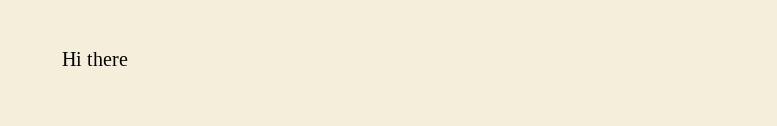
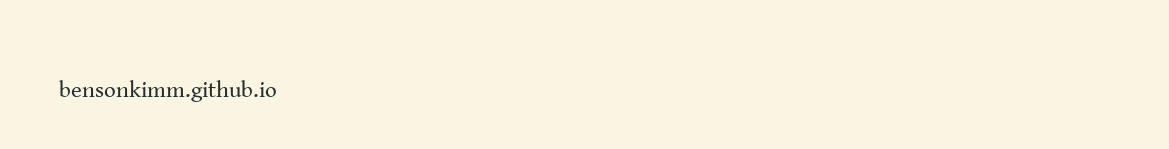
[62,52,129,66] Hi there -> [59,80,277,102] bensonkimm.github.io

